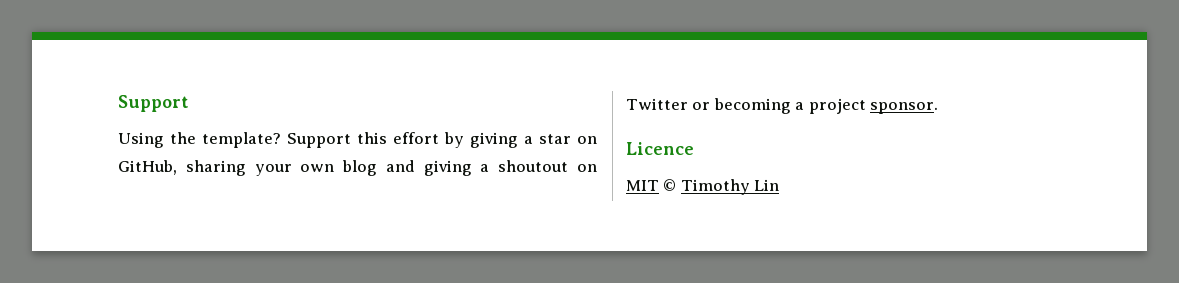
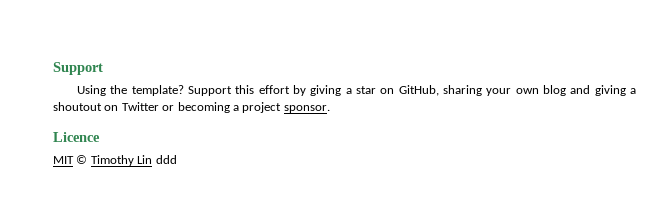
(780, 185) none -> [155,155,177,164] ddd

